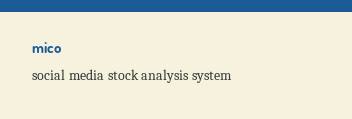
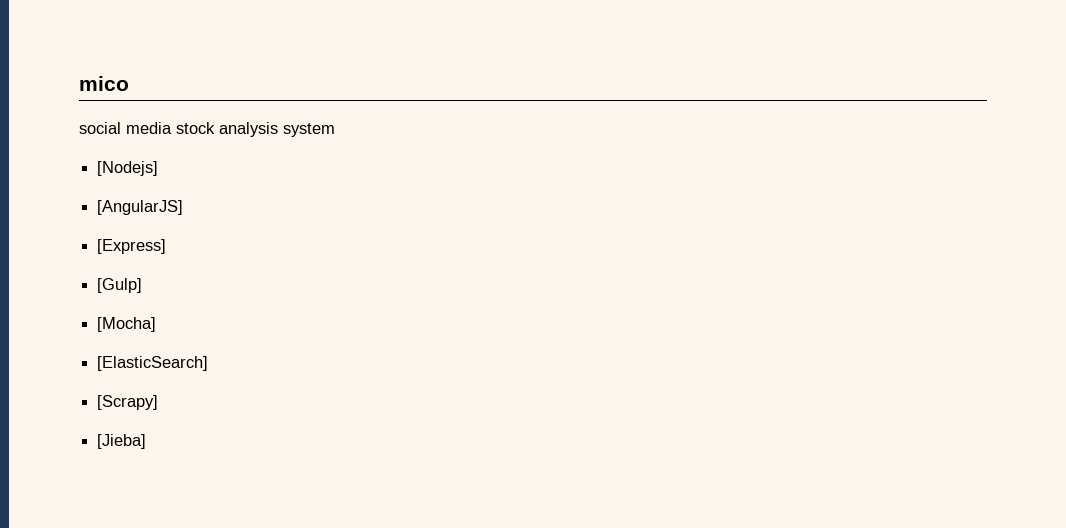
(233, 77) none -> [97,161,159,176] [97,200,184,215] [97,239,167,254] [97,278,143,293] [97,317,157,332] [97,356,209,371] [97,395,159,410] [97,434,147,449] // [Nodejs] // [AngularJS] // [Express] // [Gulp] // [Mocha] // [ElasticSearch] // [Scrapy] // [Jieba]

